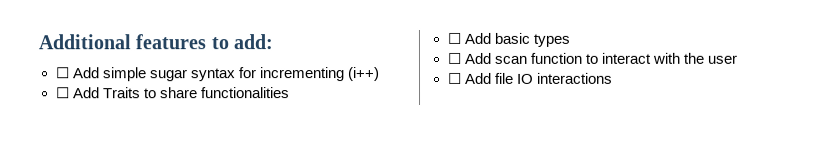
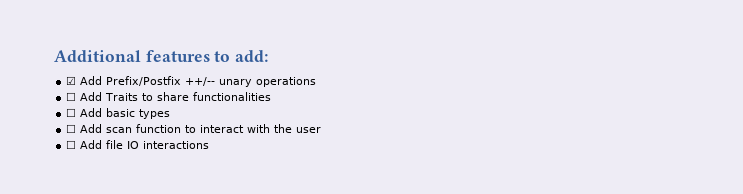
[54,67,380,82] ☐ Add simple sugar syntax for incrementing (i++) -> [66,76,317,87] ☑ Add Prefix/Postfix ++/-- unary operations

